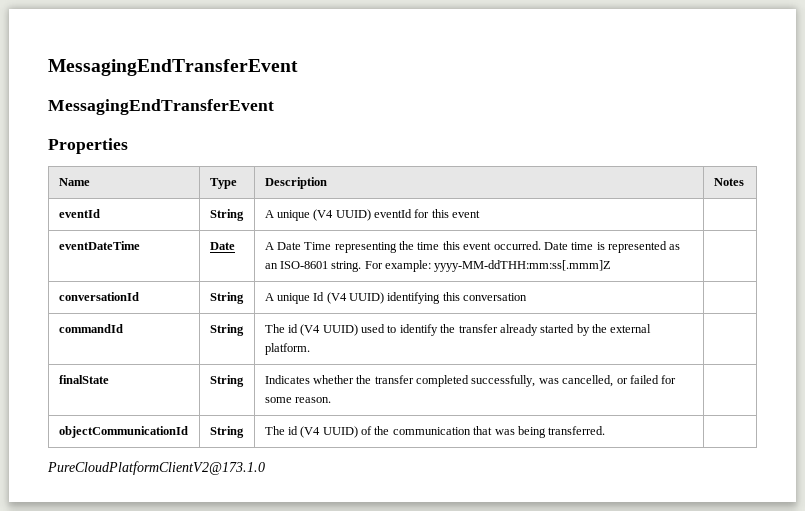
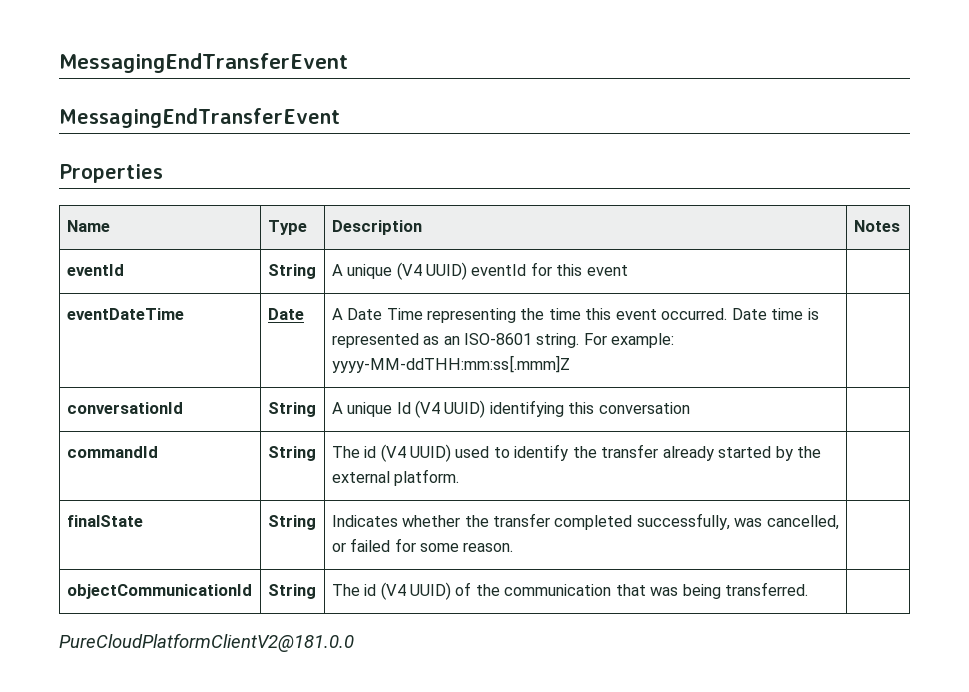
[47,461,265,475] PureCloudPlatformClientV2@173.1.0 -> [59,633,354,652] PureCloudPlatformClientV2@181.0.0

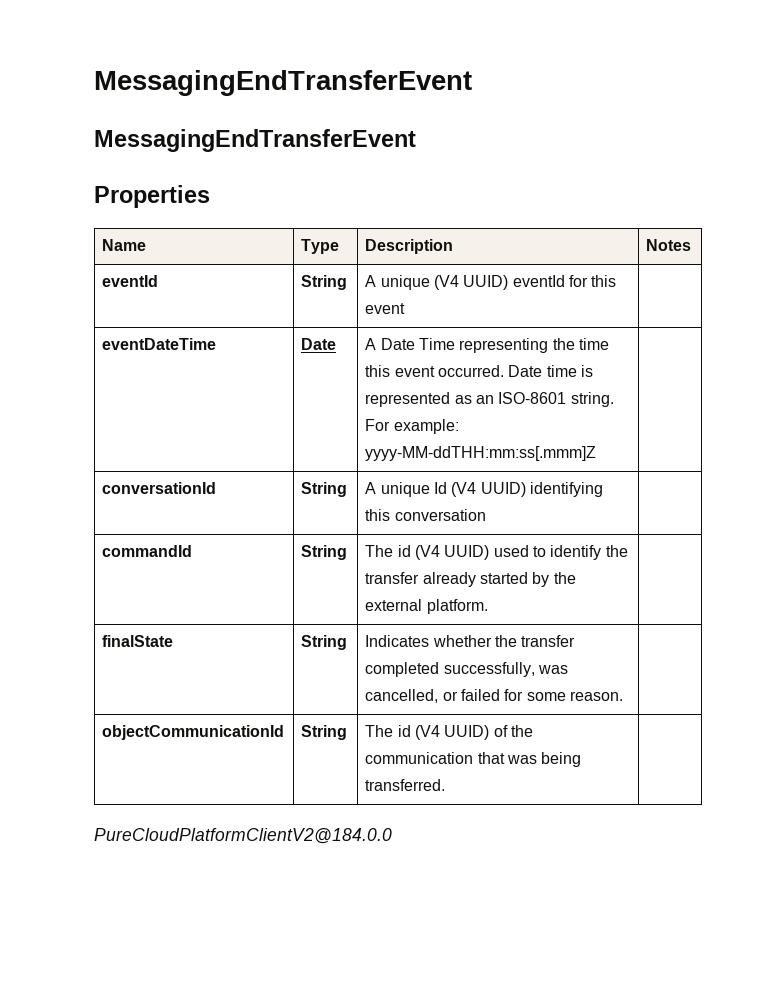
[59,633,354,652] PureCloudPlatformClientV2@181.0.0 -> [94,828,392,844] PureCloudPlatformClientV2@184.0.0

